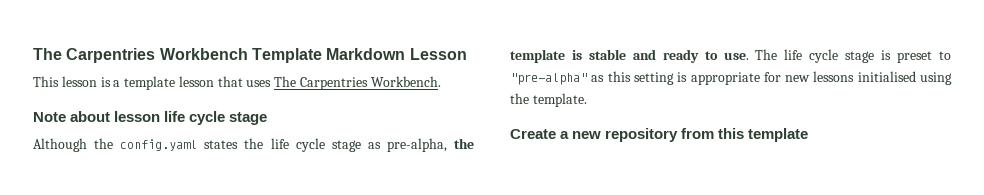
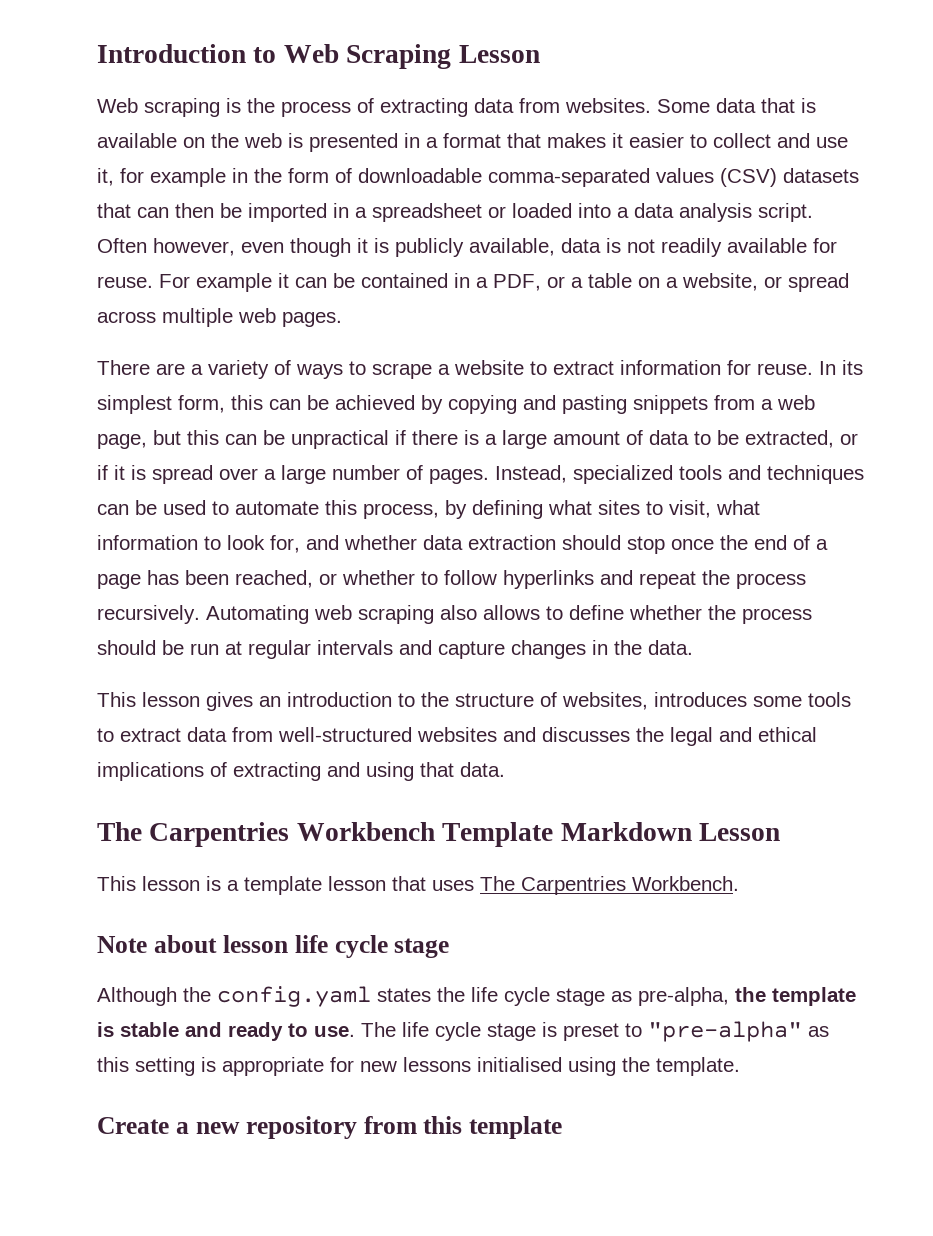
(33, 54) none -> [97,44,540,69] [97,98,816,117] [97,133,848,152] [97,168,859,187] [97,203,813,222] [97,238,837,257] [97,273,849,292] [97,308,342,327] [97,360,863,379] [97,395,815,414] [97,430,858,449] [97,465,864,484] [97,500,760,519] [97,535,828,554] [97,570,806,589] [97,605,812,624] [97,640,693,659] [97,692,851,711] [97,727,817,746] [97,762,505,781] Introduction to Web Scraping Lesson // Web scraping is the process of extracting data from websites. Some data that is available on the web is presented in a format that makes it easier to collect and use it, for example in the form of downloadable comma-separated values (CSV) datasets that can then be imported in a spreadsheet or loaded into a data analysis script. Often however, even though it is publicly available, data is not readily available for reuse. For example it can be contained in a PDF, or a table on a website, or spread across multiple web pages. // There are a variety of ways to scrape a website to extract information for reuse. In its simplest form, this can be achieved by copying and pasting snippets from a web page, but this can be unpractical if there is a large amount of data to be extracted, or if it is spread over a large number of pages. Instead, specialized tools and techniques can be used to automate this process, by defining what sites to visit, what information to look for, and whether data extraction should stop once the end of a page has been reached, or whether to follow hyperlinks and repeat the process recursively. Automating web scraping also allows to define whether the process should be run at regular intervals and capture changes in the data. // This lesson gives an introduction to the structure of websites, introduces some tools to extract data from well-structured websites and discusses the legal and ethical implications of extracting and using that data. //

